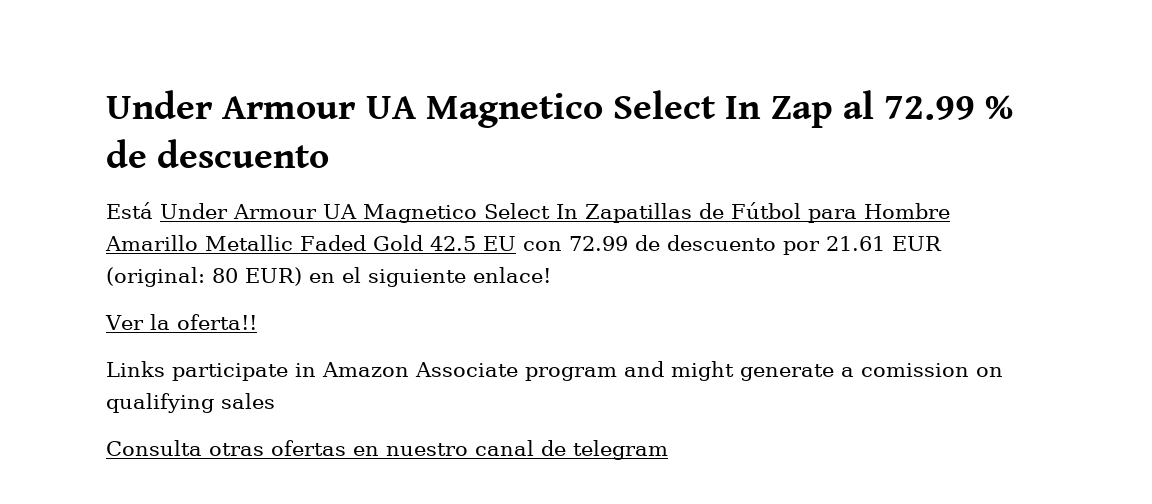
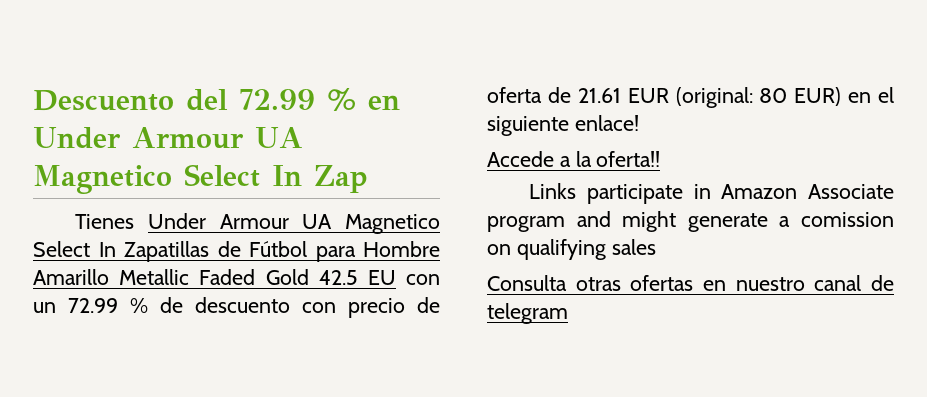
(106, 104) none -> [33,88,400,111] Descuento del 72.99 % en
[842,90,1014,120] [106,139,330,168] [106,202,153,219] al 72.99 % de descuento // Está -> [75,214,135,229] // Tienes
[568,235,820,255] 72.99 de descuento por -> [33,297,440,318] [487,87,571,103] un 72.99 % de descuento con precio de oferta de
[105,315,144,330] Ver -> [487,151,571,167] Accede a

